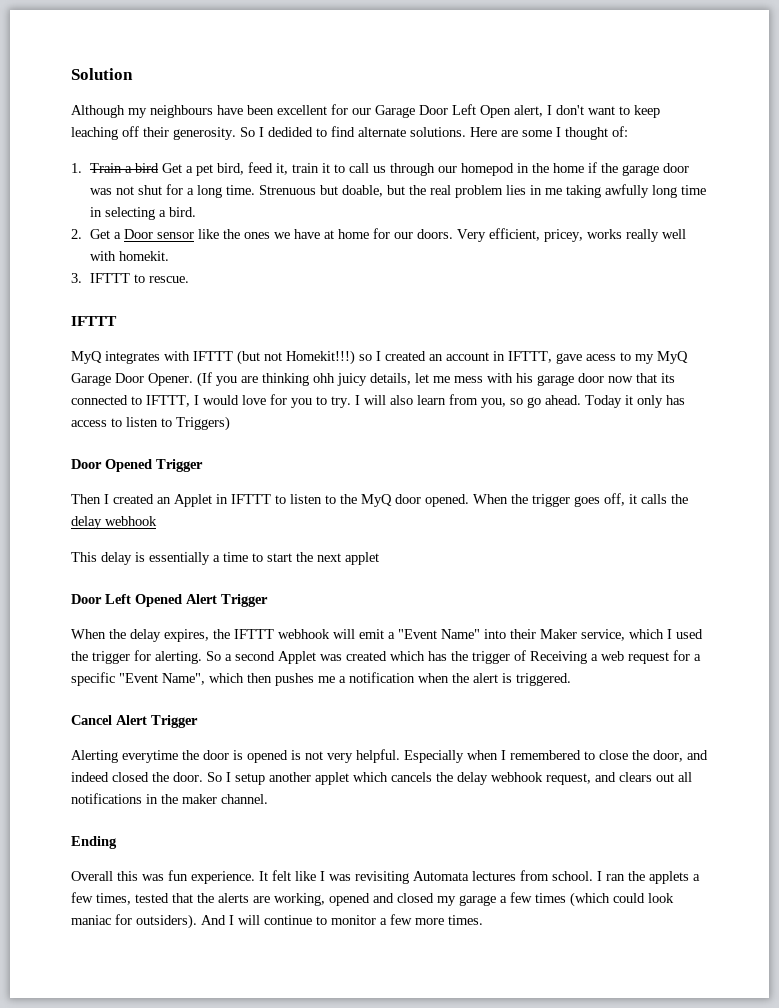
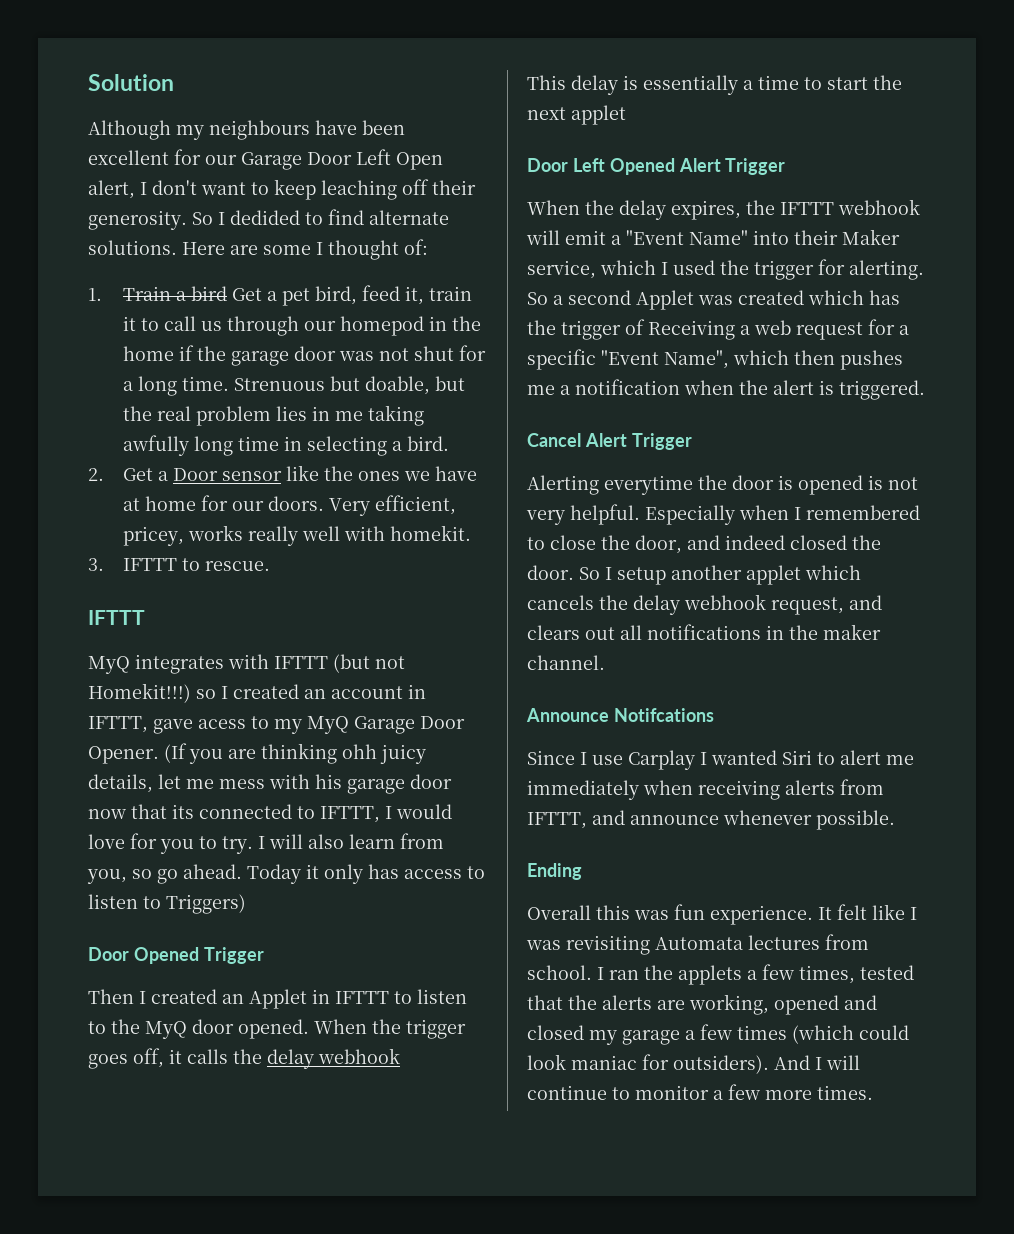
(268, 799) none -> [526,708,714,722] [527,750,914,770] [527,779,884,800] [527,810,895,830] // Announce Notifcations // Since I use Carplay I wanted Siri to alert me immediately when receiving alerts from IFTTT, and announce whenever possible.

